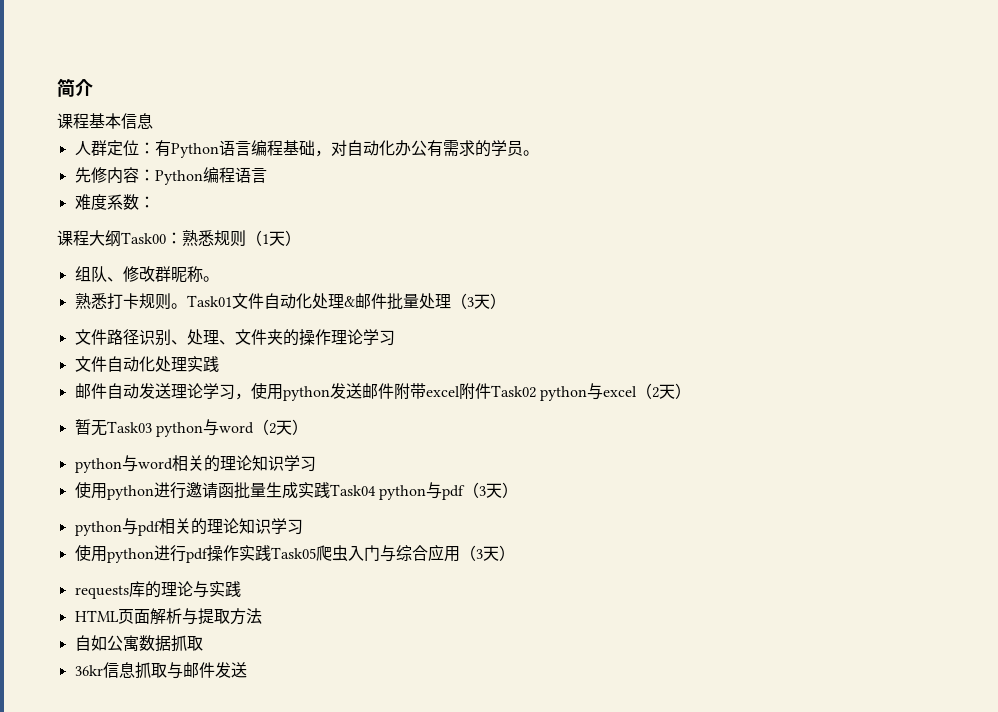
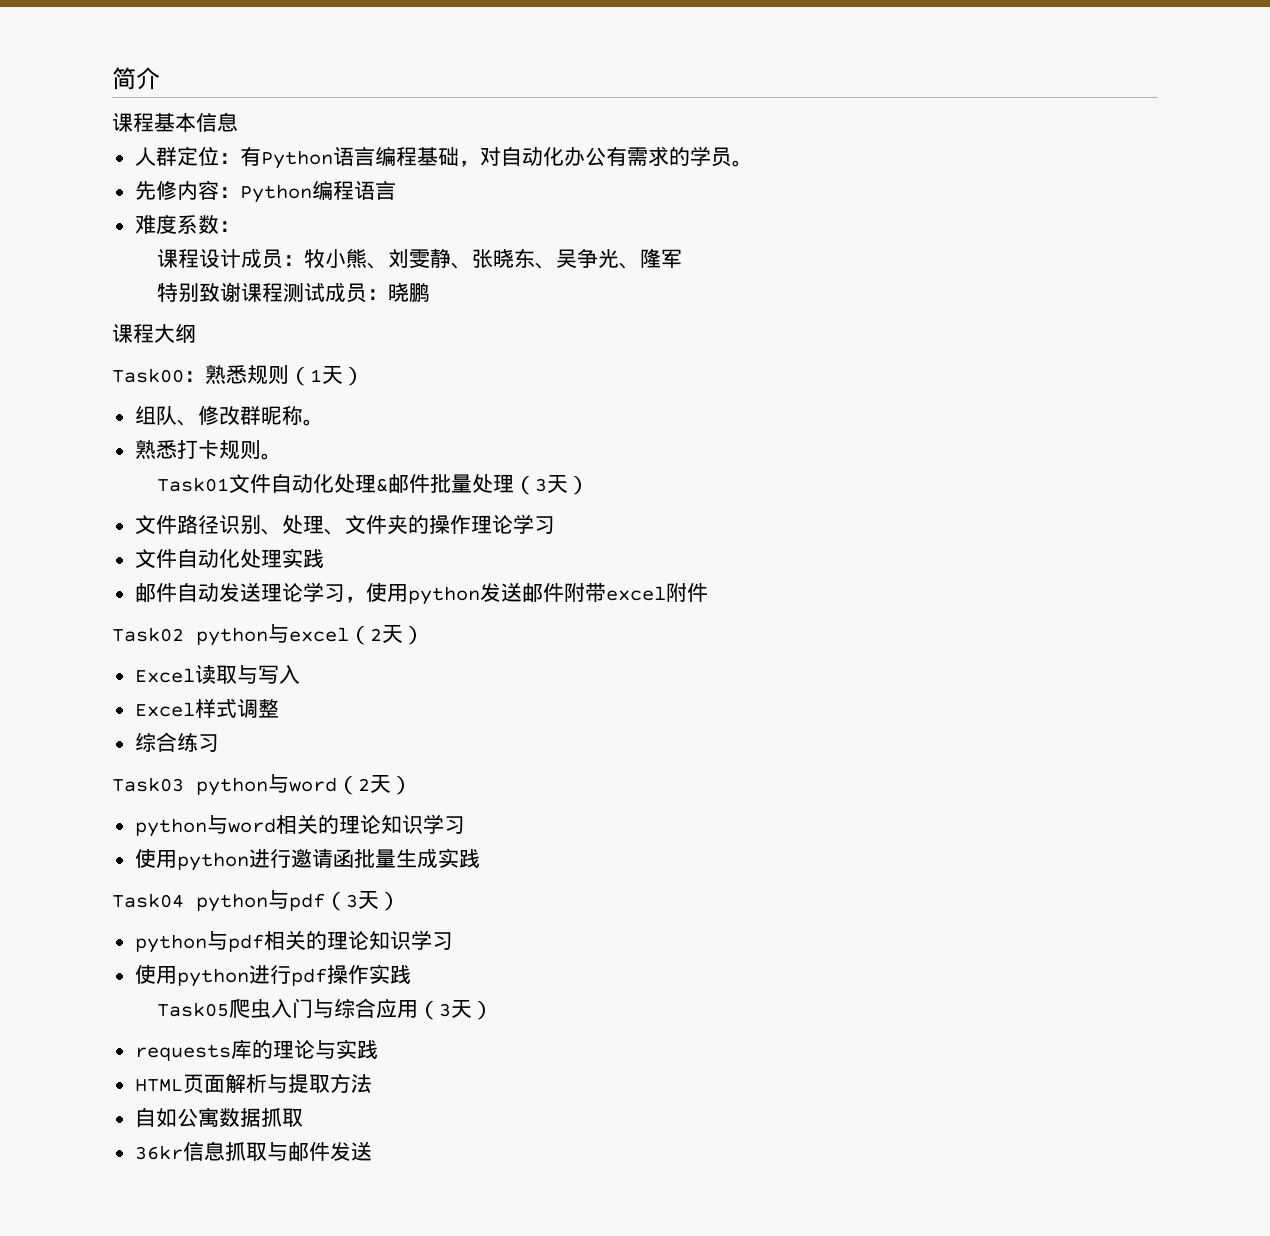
(155, 202) none -> [157,248,683,269] [157,282,431,303] // 课程设计成员：牧小熊、刘雯静、张晓东、吴争光、隆军 // 特别致谢课程测试成员：晓鹏
(121, 238) none -> (196, 333) //
(187, 306) none -> (282, 456) //
(491, 391) none -> (708, 592) //
[74,419,107,436] 暂无 -> [134,665,300,684] [134,698,279,718] [134,732,219,752] Excel读取与写入 // Excel样式调整 // 综合练习 //
(330, 490) none -> (480, 858) //
(271, 553) none -> (411, 974) //

